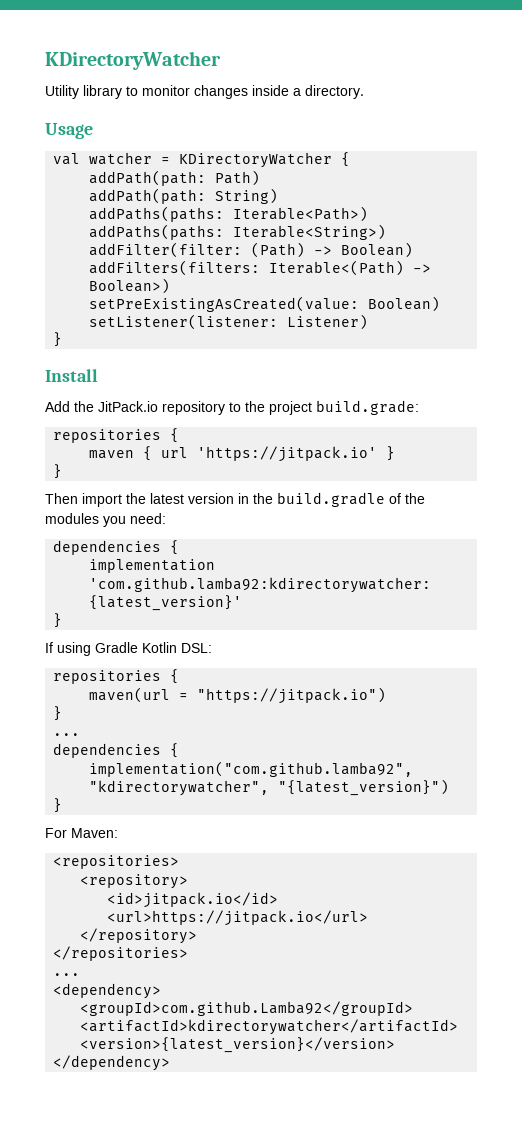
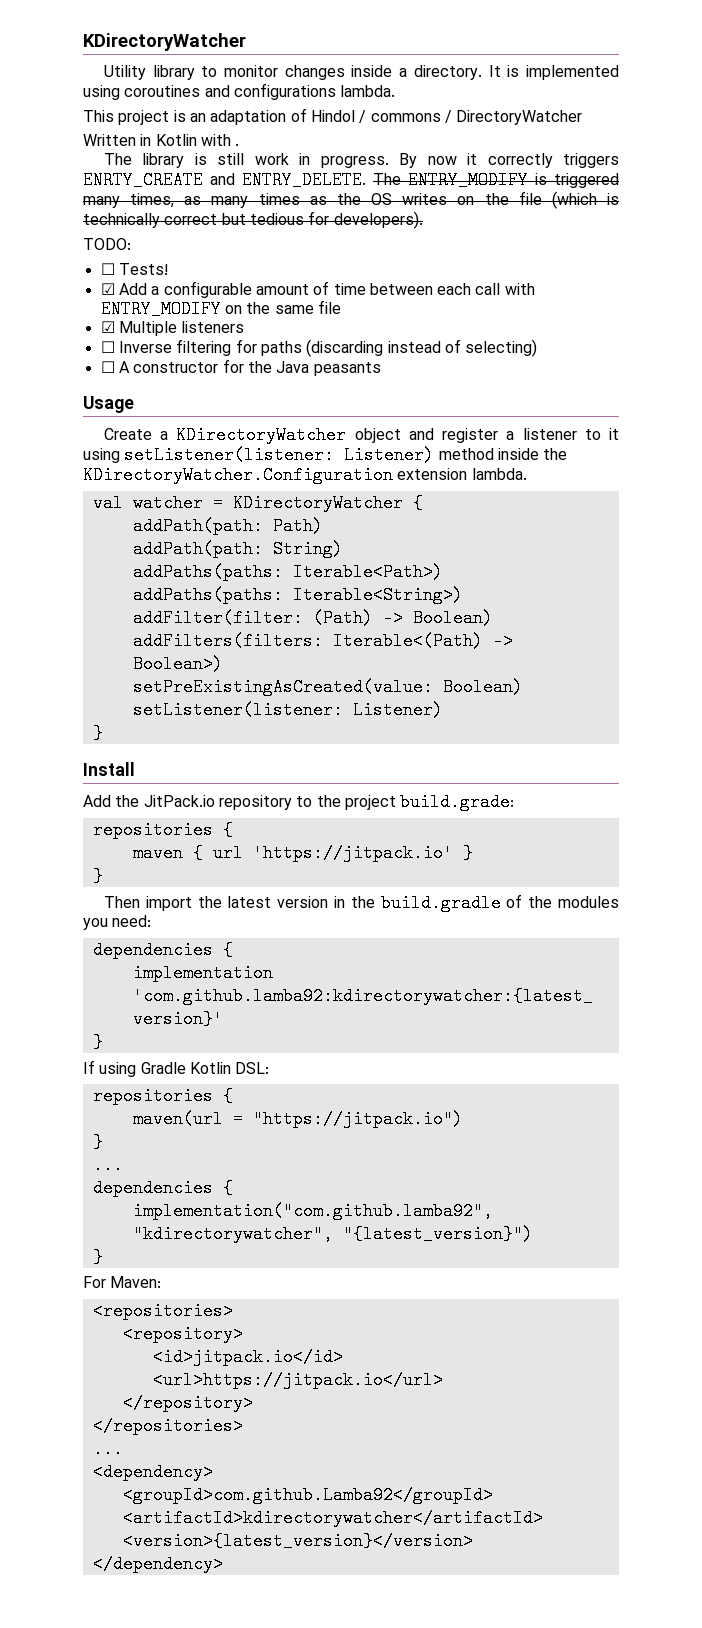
[45,123,93,139] // Usage -> [488,65,620,80] [83,83,396,100] [83,108,583,125] [83,134,240,146] [103,153,620,168] [83,171,619,189] [83,191,619,209] [83,211,423,229] [83,238,131,250] [100,263,168,275] [100,281,535,298] [100,300,341,318] [100,321,245,336] [100,339,538,357] [100,359,381,376] [83,396,134,413] [103,426,619,444] [83,446,568,464] [83,466,527,484] It is implemented using coroutines and configurations lambda. // This project is an adaptation of Hindol / commons / DirectoryWatcher // Written in Kotlin with . // The library is still work in progress. By now it correctly triggers ENRTY_CREATE and ENTRY_DELETE. The ENTRY_MODIFY is triggered many times, as many times as the OS writes on the file (which is technically correct but tedious for developers). // TODO: // ☐ Tests! // ☑ Add a configurable amount of time between each call with ENTRY_MODIFY on the same file // ☑ Multiple listeners // ☐ Inverse filtering for paths (discarding instead of selecting) // ☐ A constructor for the Java peasants // Usage // Create a KDirectoryWatcher object and register a listener to it using setListener(listener: Listener) method inside the KDirectoryWatcher.Configuration extension lambda.

